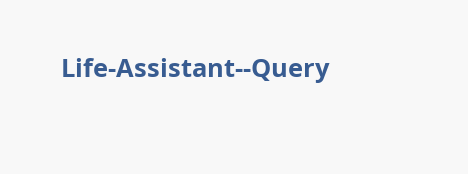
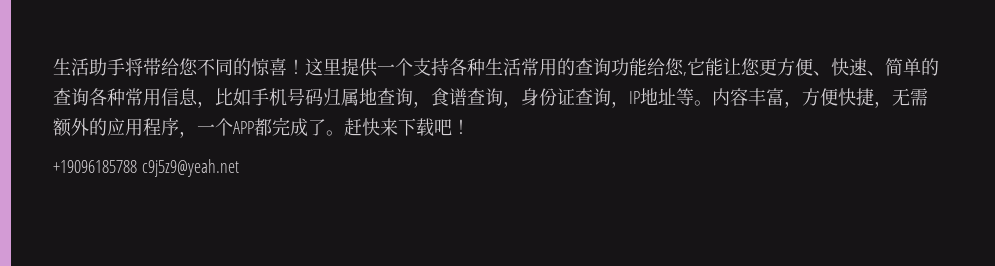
[61,58,330,83] Life-Assistant--Query -> [53,58,939,77] [53,88,928,108] [53,117,470,138] [53,159,239,177] 生活助手将带给您不同的惊喜！这里提供一个支持各种生活常用的查询功能给您,它能让您更方便、快速、简单的查询各种常用信息，比如手机号码归属地查询，食谱查询，身份证查询，IP地址等。内容丰富，方便快捷，无需额外的应用程序，一个APP都完成了。赶快来下载吧！ // +19096185788 c9j5z9@yeah.net

